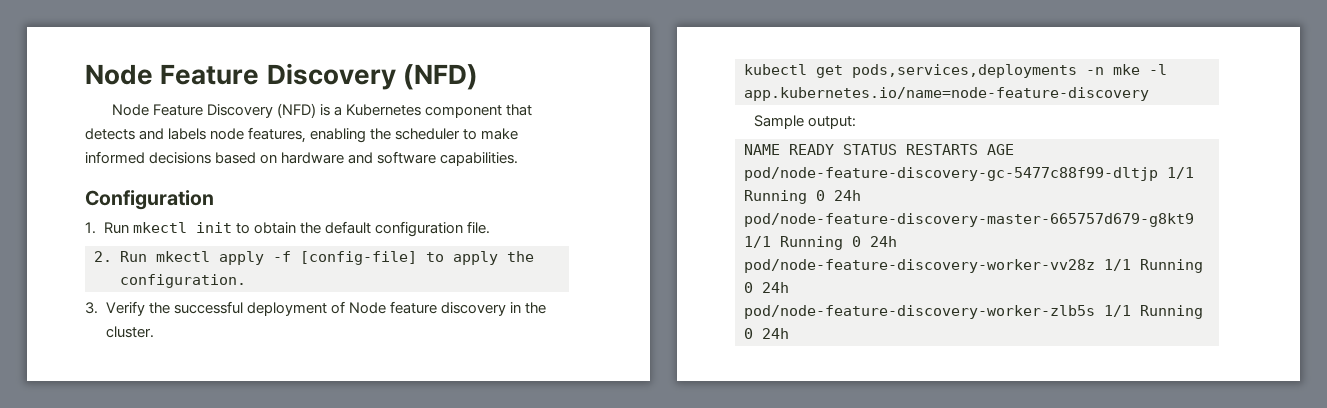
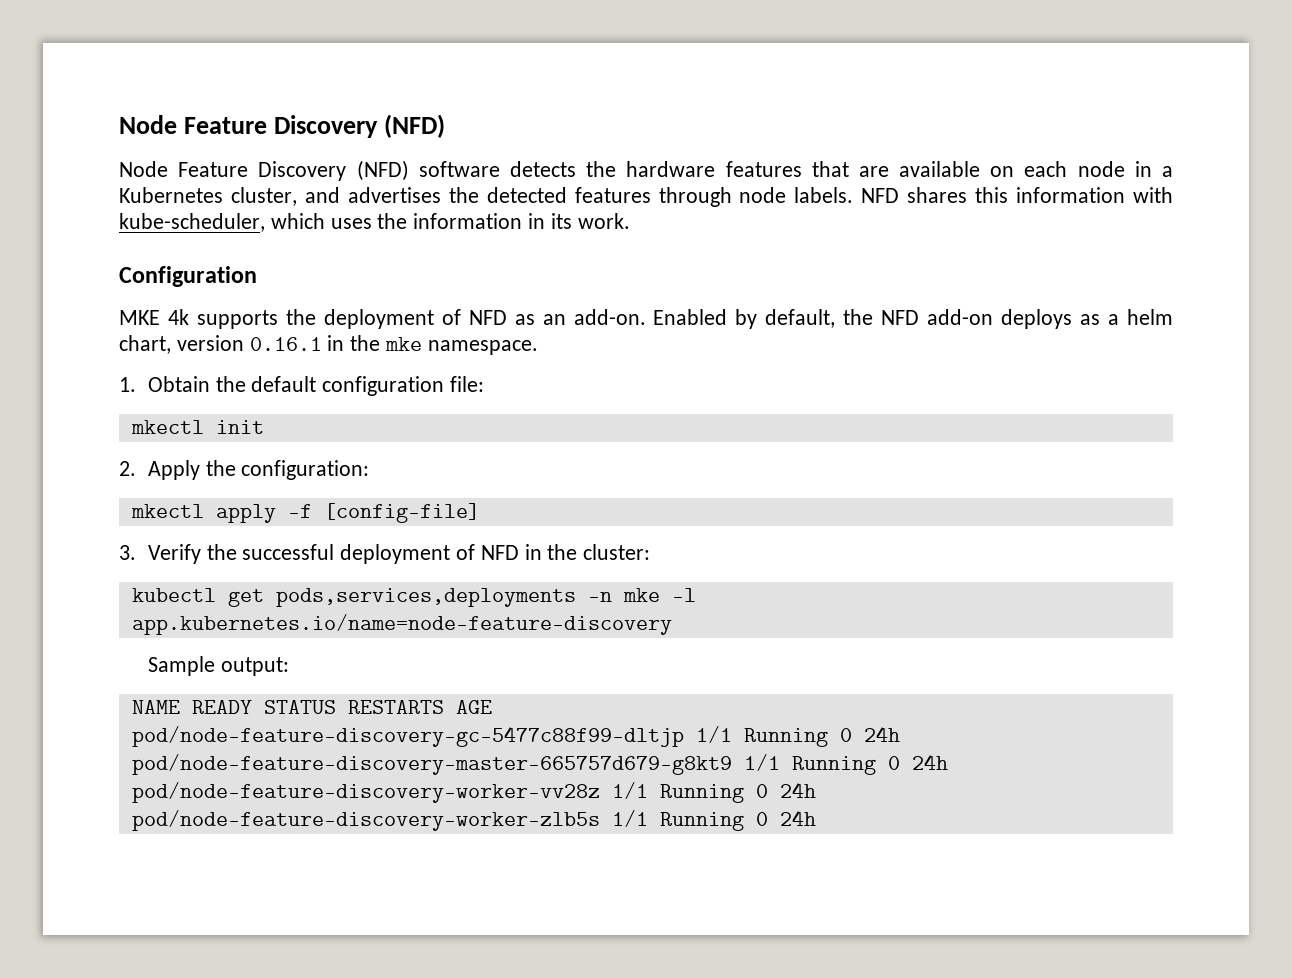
[319,104,533,118] [85,127,519,143] [85,151,519,166] [85,190,214,210] [85,221,491,237] [94,251,147,262] is a Kubernetes component that detects and labels node features, enabling the scheduler to make informed decisions based on hardware and software capabilities. // Configuration // 1. Run mkectl init to obtain the default configuration file. // 2. Run -> [418,161,1173,177] [119,187,1174,207] [119,213,630,232] [119,266,257,287] [119,309,1173,329] [119,335,538,355] [119,376,485,396] [130,420,264,434] [119,460,370,480] software detects the hardware features that are available on each node in a Kubernetes cluster, and advertises the detected features through node labels. NFD shares this information with kube-scheduler, which uses the information in its work. // Configuration // MKE 4k supports the deployment of NFD as an add-on. Enabled by default, the NFD add-on deploys as a helm chart, version 0.16.1 in the mke namespace. // 1. Obtain the default configuration file: // mkectl init // 2. Apply the configuration: //
[425,251,534,265] [119,274,246,288] to apply the configuration. -> (480, 513) none
[348,301,546,316] [105,326,154,338] Node feature discovery in the cluster. -> [480,544,651,560] NFD in the cluster:

